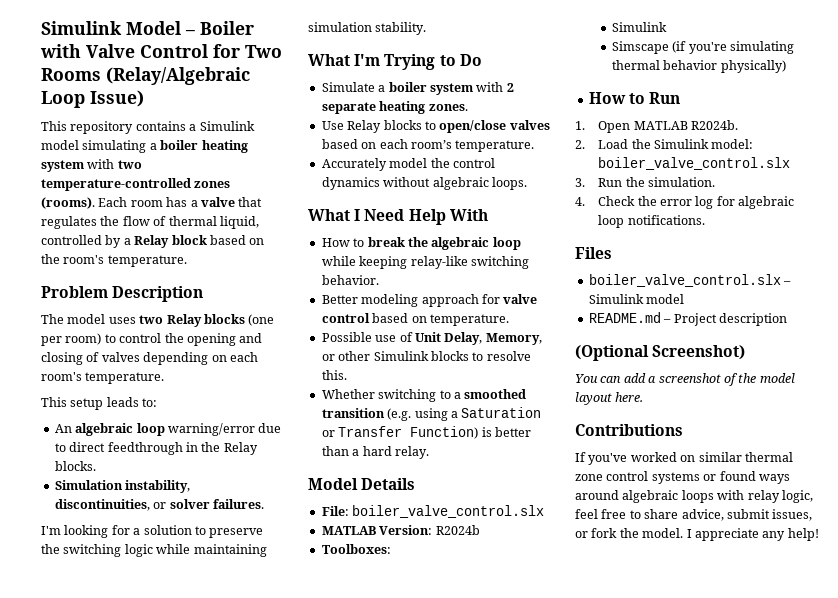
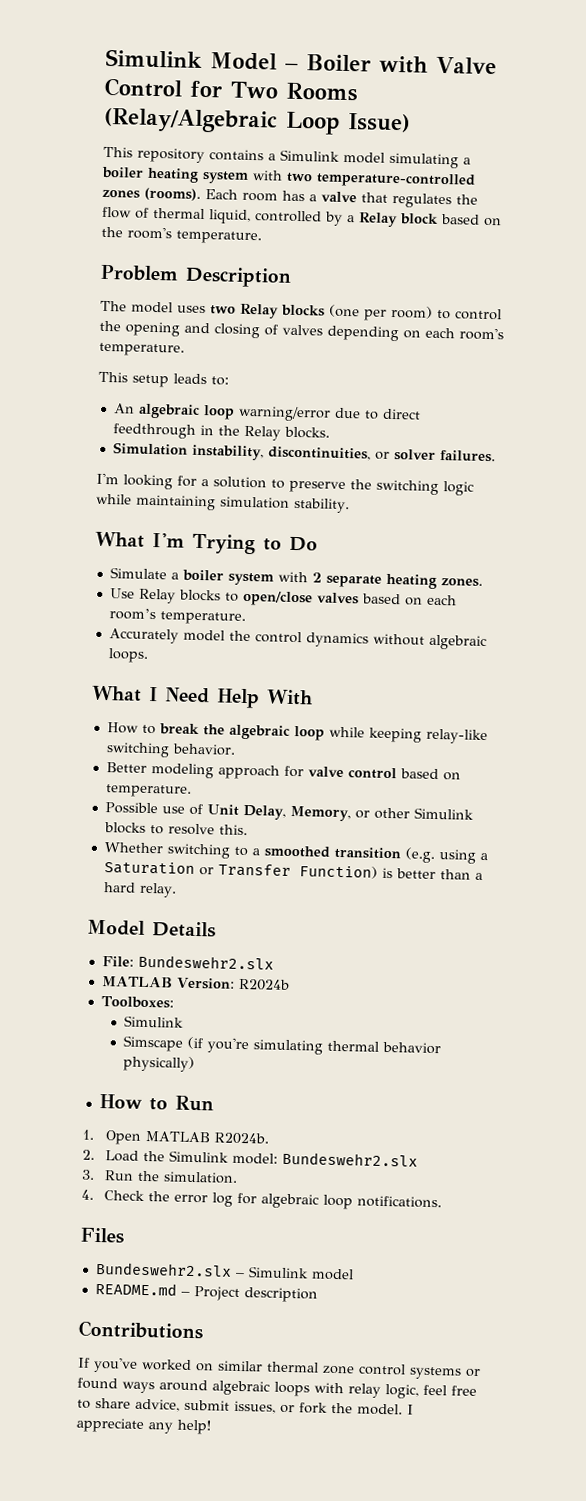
[352,505,545,518] boiler_valve_control.slx -> [137,954,274,970] Bundeswehr2.slx
[598,157,791,170] boiler_valve_control.slx -> [281,1151,418,1167] Bundeswehr2.slx
[588,274,781,287] boiler_valve_control.slx -> [94,1261,232,1277] Bundeswehr2.slx
[575,345,746,361] [575,373,795,386] [575,392,644,405] // (Optional Screenshot) // You can add a screenshot of the model layout here. -> (318, 1295) none

